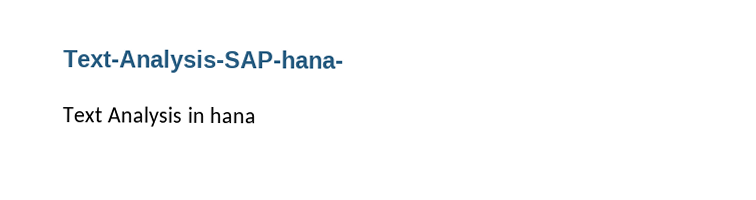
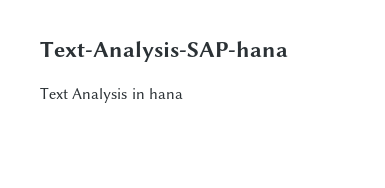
[63,49,344,74] Text-Analysis-SAP-hana- -> [40,41,288,62] Text-Analysis-SAP-hana

